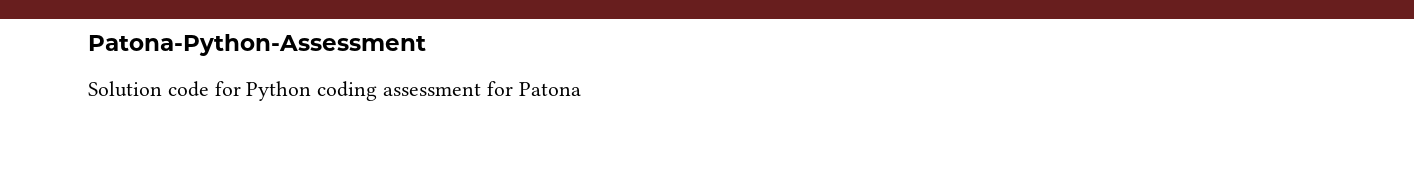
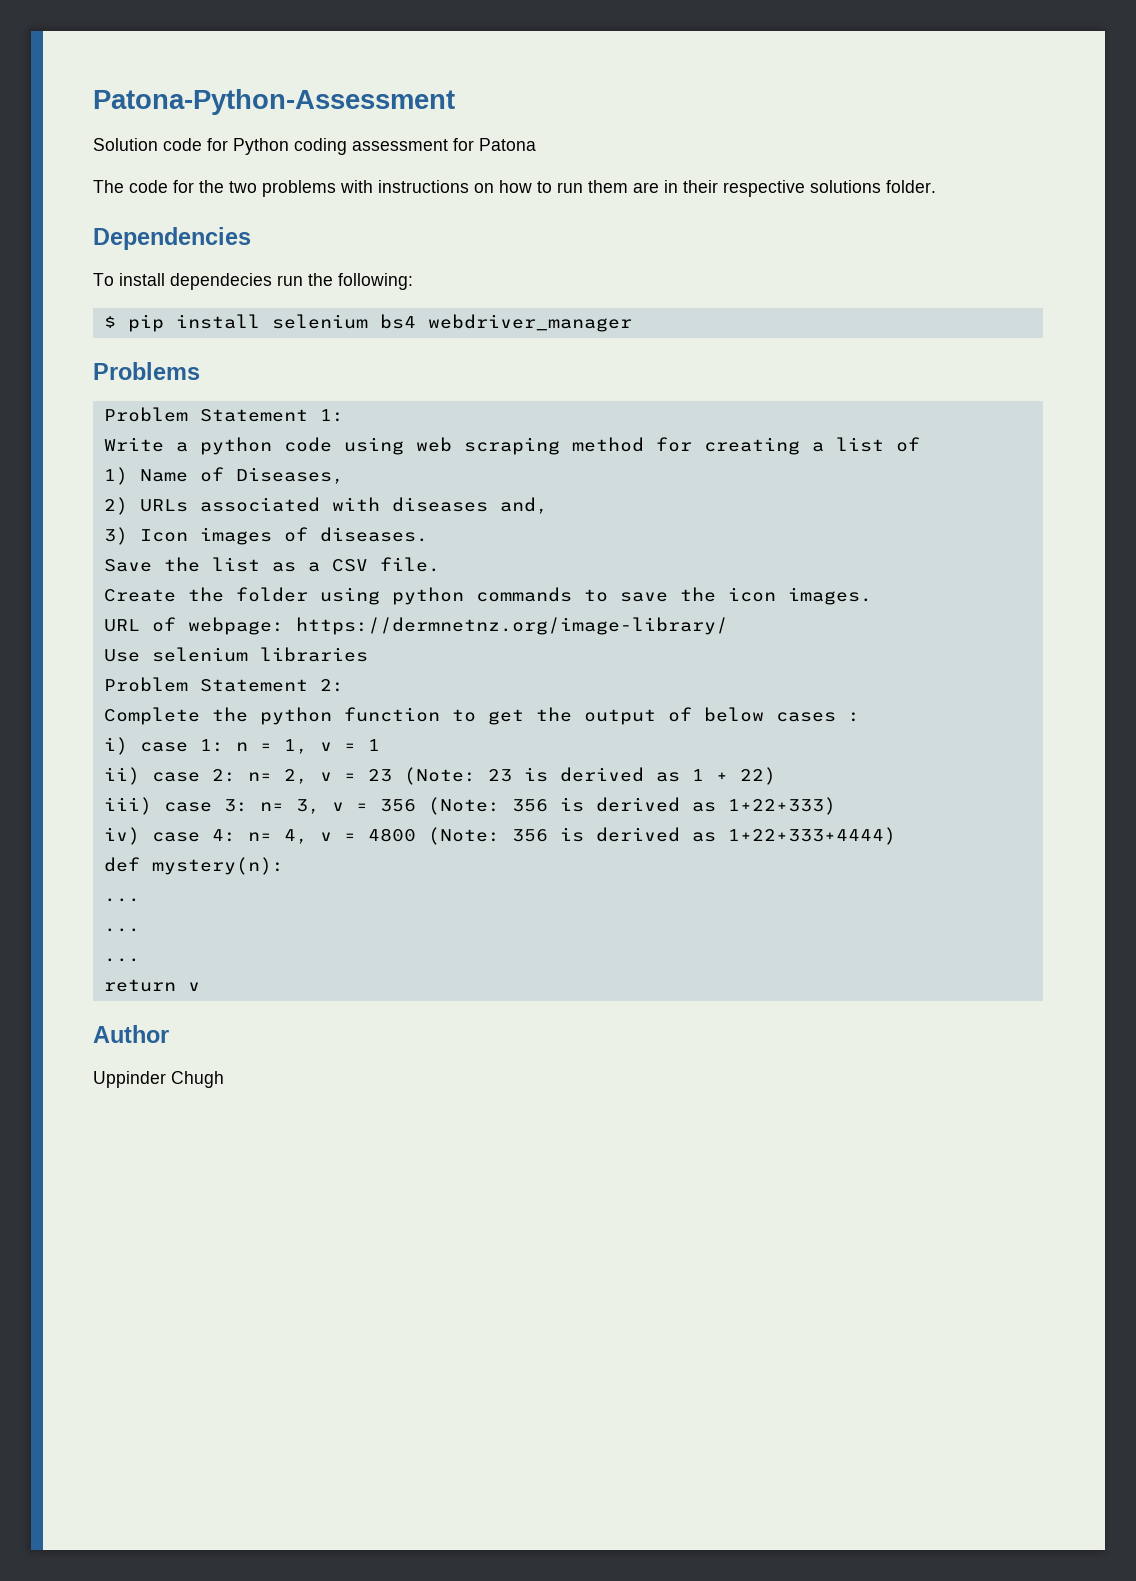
(581, 89) none -> [93,180,936,197] [93,227,251,250] [93,273,413,290] [103,314,632,332] [93,362,200,380] [103,407,344,422] [103,437,920,455] [103,467,344,485] [103,497,548,515] [103,527,428,545] [103,557,440,572] [103,587,872,605] [103,617,728,635] [103,647,368,662] [103,677,344,692] [103,707,860,725] [103,737,380,755] [103,767,776,785] [103,797,836,815] [103,827,896,845] [103,857,284,875] [103,898,140,902] [103,928,140,932] [103,958,140,962] [103,979,200,992] [93,1025,169,1043] [93,1071,224,1088] // The code for the two problems with instructions on how to run them are in their respective solutions folder. // Dependencies // To install dependecies run the following: // $ pip install selenium bs4 webdriver_manager // Problems // Problem Statement 1: // Write a python code using web scraping method for creating a list of // 1) Name of Diseases, // 2) URLs associated with diseases and, // 3) Icon images of diseases. // Save the list as a CSV file. // Create the folder using python commands to save the icon images. // URL of webpage: https://dermnetnz.org/image-library/ // Use selenium libraries // Problem Statement 2: // Complete the python function to get the output of below cases : // i) case 1: n = 1, v = 1 // ii) case 2: n= 2, v = 23 (Note: 23 is derived as 1 + 22) // iii) case 3: n= 3, v = 356 (Note: 356 is derived as 1+22+333) // iv) case 4: n= 4, v = 4800 (Note: 356 is derived as 1+22+333+4444) // def mystery(n): // ... // ... // ... // return v // Author // Uppinder Chugh

